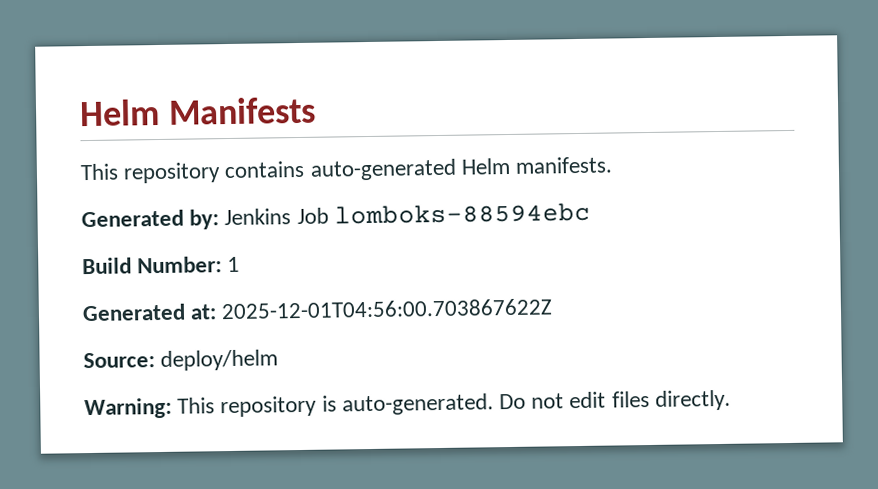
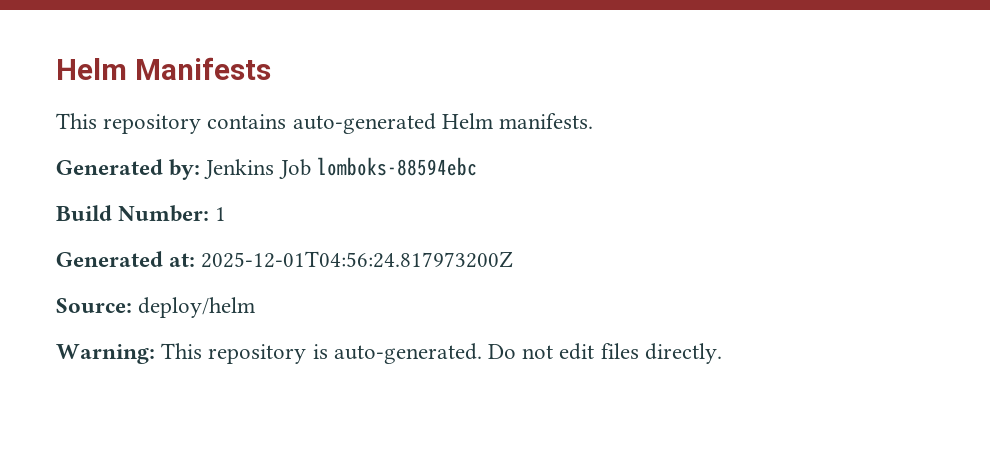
[221,298,554,320] 2025-12-01T04:56:00.703867622Z -> [201,251,514,268] 2025-12-01T04:56:24.817973200Z

